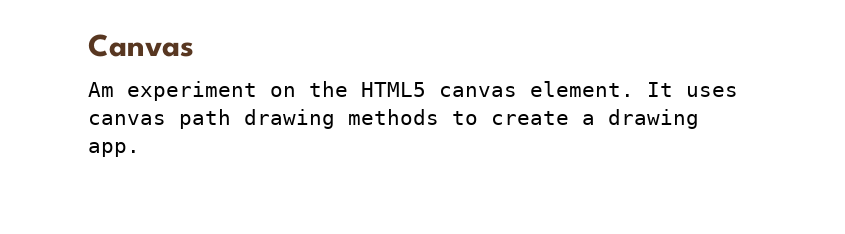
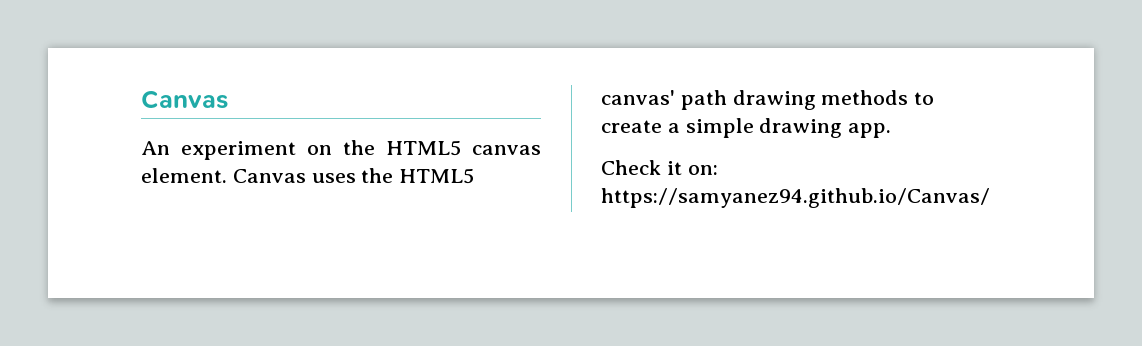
[88,82,114,97] Am -> [141,141,170,155] An
[647,82,738,97] [88,114,166,125] It uses canvas -> [232,168,475,184] [601,90,675,105] Canvas uses the HTML5 canvas'
(595, 119) none -> [685,118,754,138] simple
(140, 149) none -> [601,160,718,175] [601,188,990,208] // Check it on: https://samyanez94.github.io/Canvas/

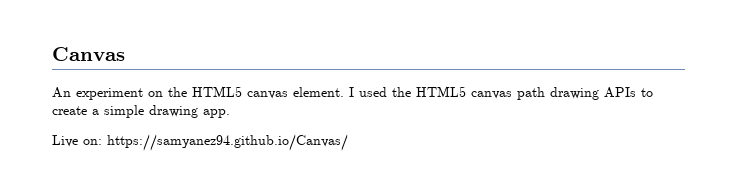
[232,168,475,184] [601,90,675,105] Canvas uses the HTML5 canvas' -> [349,86,512,99] I used the HTML5 canvas
[821,90,909,105] methods -> [604,87,636,98] APIs
[601,160,682,175] Check it -> [52,135,78,147] Live

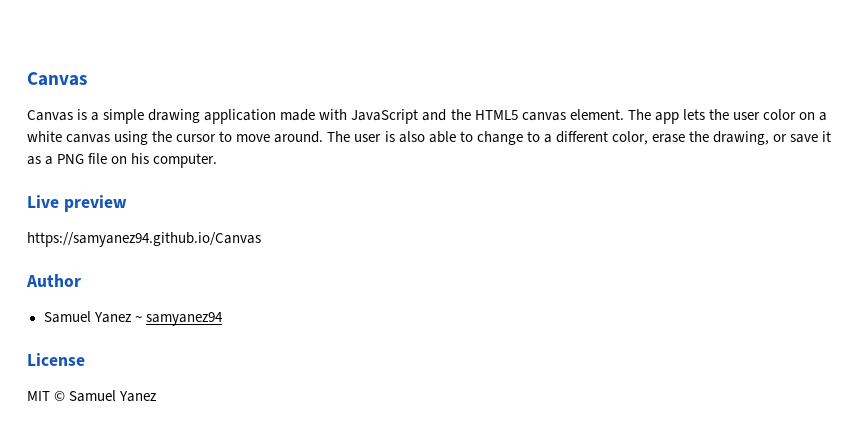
[52,86,653,100] [52,105,230,118] [52,134,348,151] An experiment on the HTML5 canvas element. I used the HTML5 canvas path drawing APIs to create a simple drawing app. // Live on: https://samyanez94.github.io/Canvas/ -> [27,109,828,124] [27,131,832,145] [27,153,218,168] [27,195,127,212] [27,232,261,247] [26,274,81,287] [43,311,223,326] [27,353,85,366] [27,390,157,402] Canvas is a simple drawing application made with JavaScript and the HTML5 canvas element. The app lets the user color on a white canvas using the cursor to move around. The user is also able to change to a different color, erase the drawing, or save it as a PNG file on his computer. // Live preview // https://samyanez94.github.io/Canvas // Author // Samuel Yanez ~ samyanez94 // License // MIT © Samuel Yanez

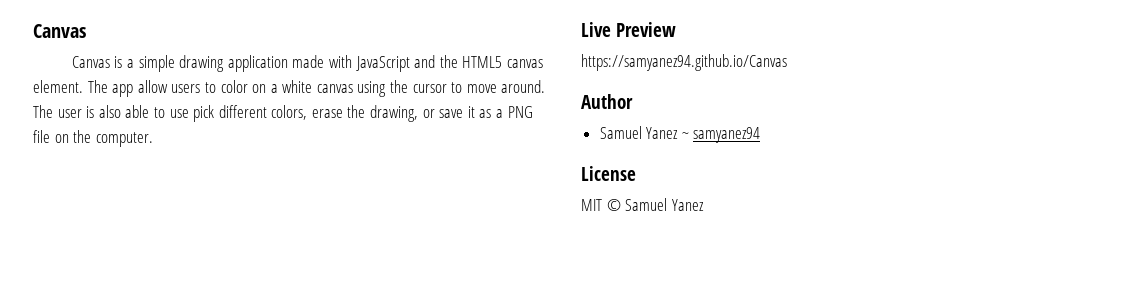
[682,109,760,120] lets the user -> [137,80,216,93] allow users to
[476,131,648,145] change to a different color, -> [169,105,308,122] use pick different colors,
[131,153,150,164] his -> [73,130,92,143] the
[63,195,127,212] preview -> [616,22,676,37] Preview

